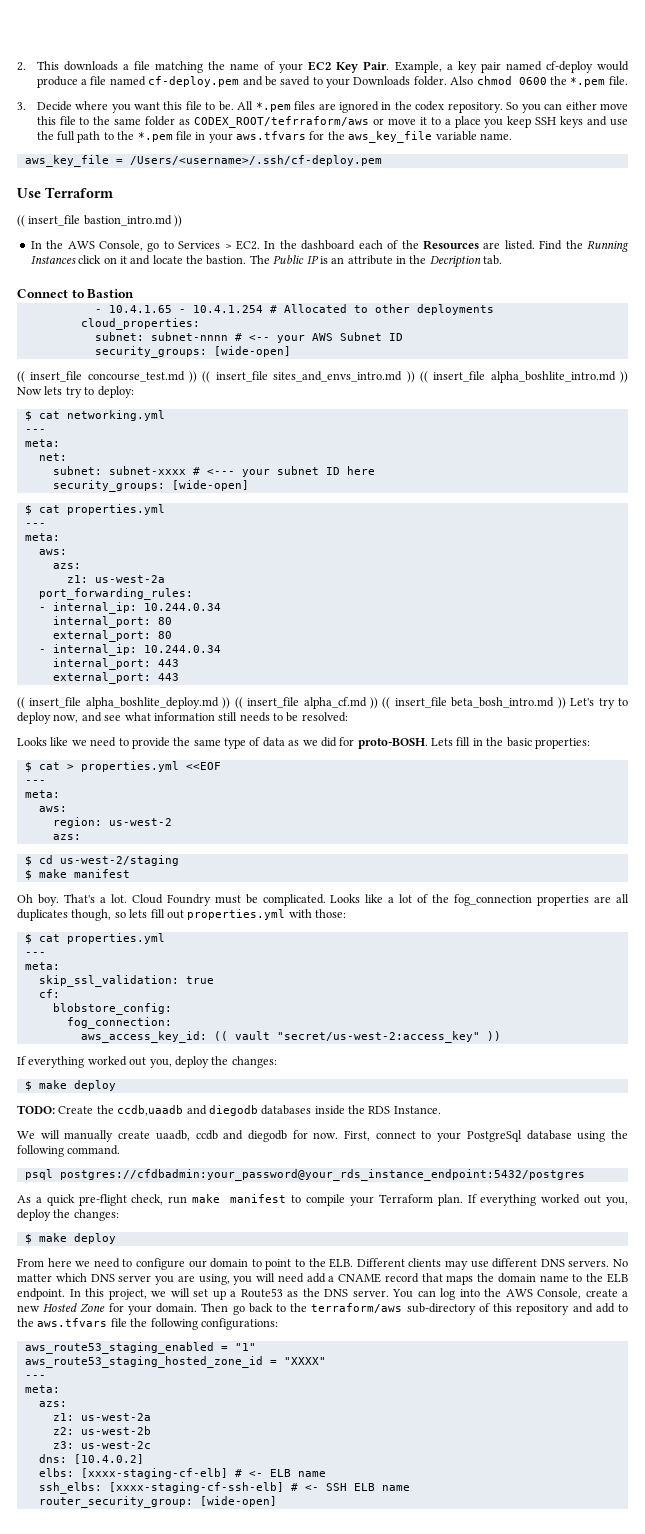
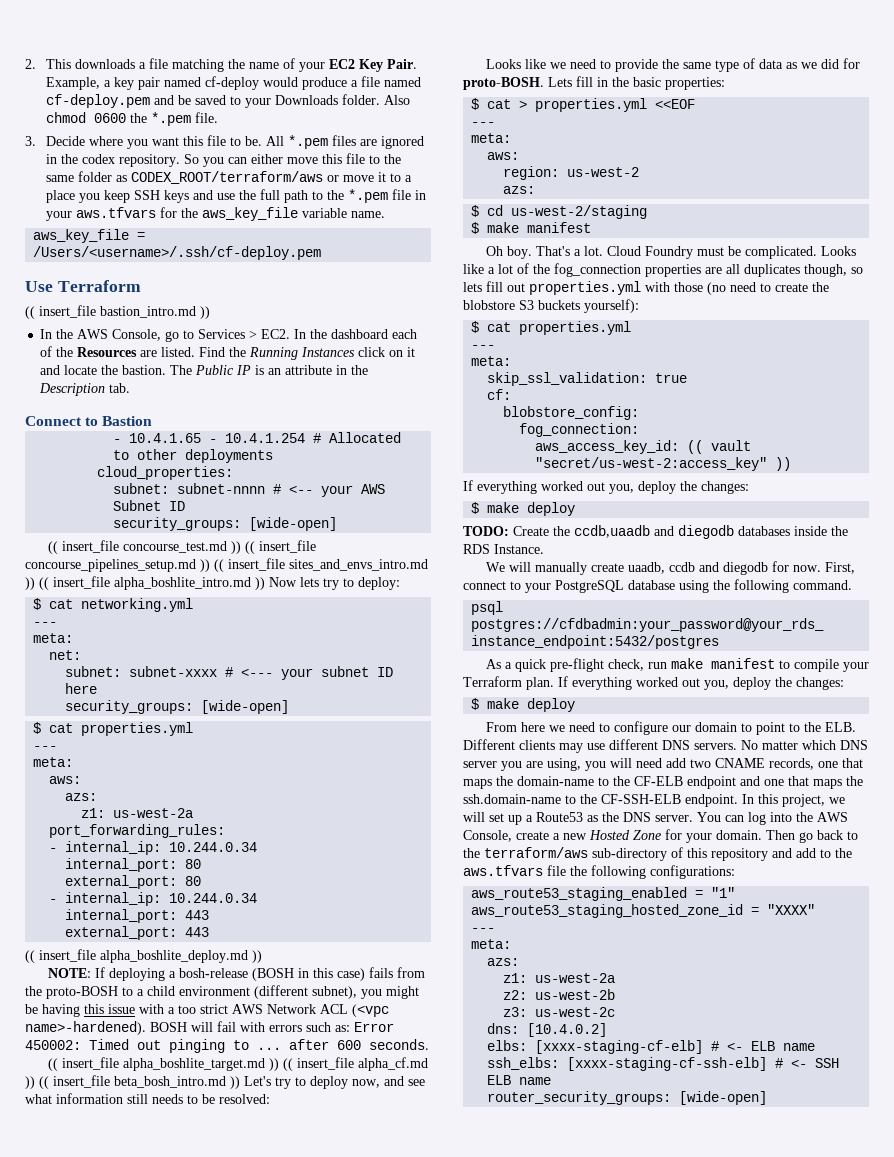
[194,116,370,128] CODEX_ROOT/tefrraform/aws -> [131,171,324,184] CODEX_ROOT/terraform/aws
[429,255,481,268] Decription -> [39,383,106,396] Description
(268, 376) none -> [25,558,285,572] concourse_pipelines_setup.md )) (( insert_file
(231, 703) none -> [47,967,425,981] [25,985,419,999] [25,1004,389,1017] [25,1021,394,1035] [25,1039,429,1053] [47,1057,279,1071] // NOTE: If deploying a bosh-release (BOSH in this case) fails from the proto-BOSH to a child environment (different subnet), you might be having this issue with a too strict AWS Network ACL (<vpc name>-hardened). BOSH will fail with errors such as: Error 450002: Timed out pinging to ... after 600 seconds. // (( insert_file alpha_boshlite_target.md ))
[315,909,346,918] those: -> [674,282,829,295] [463,299,639,313] those (no need to create the blobstore S3 buckets yourself):
[466,1130,522,1142] PostgreSql -> [555,580,624,593] PostgreSQL
[328,1273,629,1285] a CNAME record that maps the domain name to the ELB -> [690,758,863,770] [463,776,863,789] [463,794,681,804] two CNAME records, one that maps the domain-name to the CF-ELB endpoint and one that maps the ssh.domain-name to the CF-SSH-ELB
[38,1496,193,1508] router_security_group: -> [487,1091,672,1105] router_security_groups:

